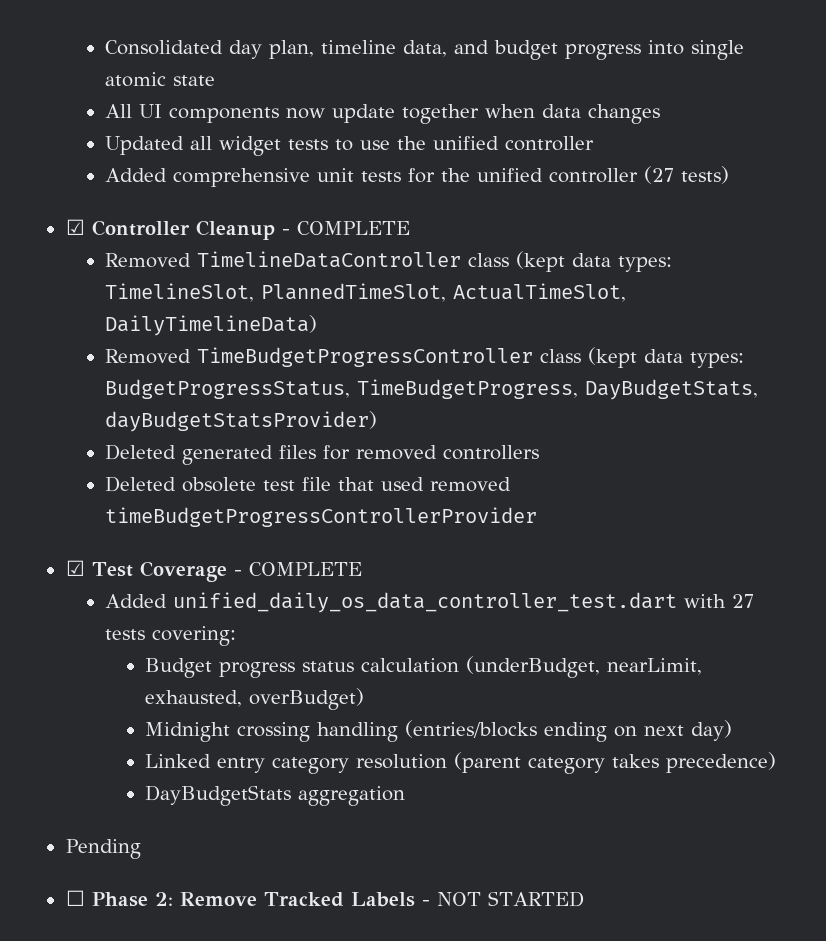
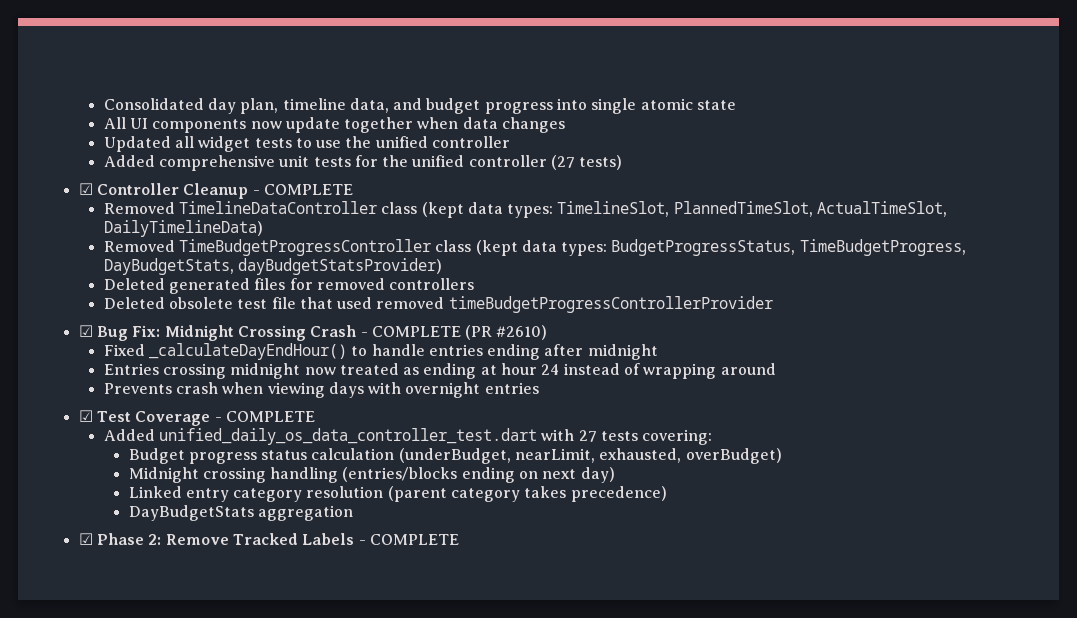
(538, 517) none -> [78,325,548,341] [103,343,658,360] [103,363,776,379] [103,382,539,398] // ☑ Bug Fix: Midnight Crossing Crash - COMPLETE (PR #2610) // Fixed _calculateDayEndHour() to handle entries ending after midnight // Entries crossing midnight now treated as ending at hour 24 instead of wrapping around // Prevents crash when viewing days with overnight entries
[65,839,141,859] [65,890,85,906] Pending // ☐ -> [78,533,93,545] ☑
[436,891,584,907] NOT STARTED -> [369,534,459,545] COMPLETE

